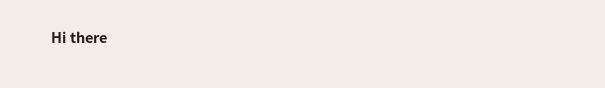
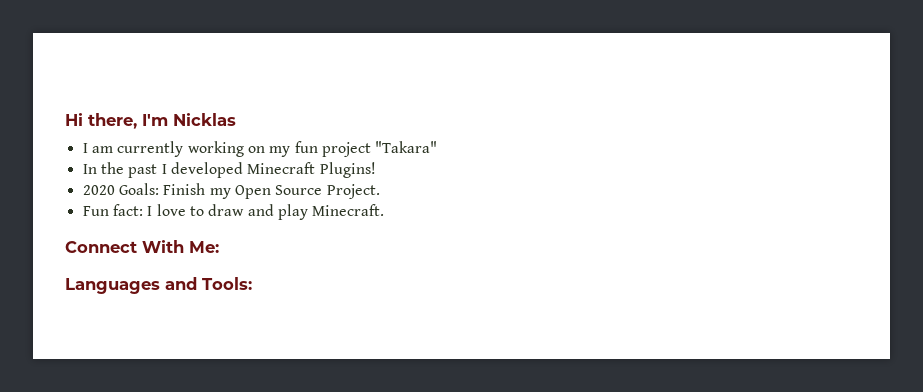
[69,31,107,43] there -> [88,113,236,129] [82,141,438,157] [82,162,376,178] [82,183,380,199] [82,204,385,220] [65,240,219,253] [65,277,252,294] there, I'm Nicklas // I am currently working on my fun project "Takara" // In the past I developed Minecraft Plugins! // 2020 Goals: Finish my Open Source Project. // Fun fact: I love to draw and play Minecraft. // Connect With Me: // Languages and Tools:

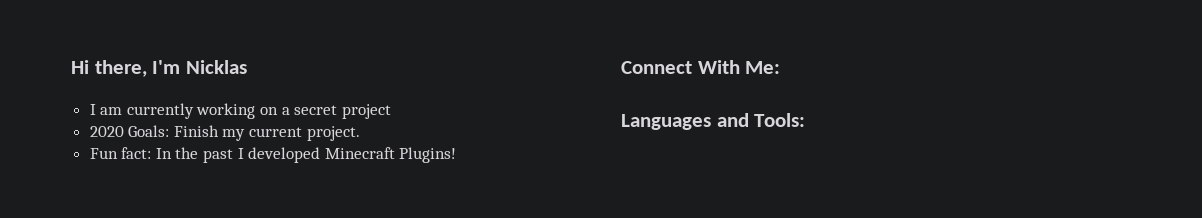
[269,141,438,157] my fun project "Takara" // -> [281,104,391,119] [89,125,360,141] [89,147,152,159] a secret project // 2020 Goals: Finish my current project. // Fun fact:
[82,183,380,199] [82,204,385,220] // 2020 Goals: Finish my Open Source Project. // Fun fact: I love to draw and play Minecraft. -> (457, 155) none

